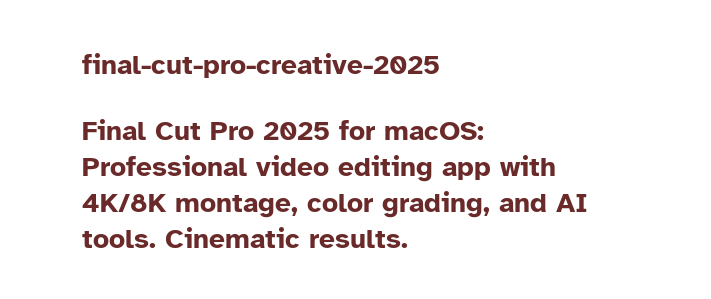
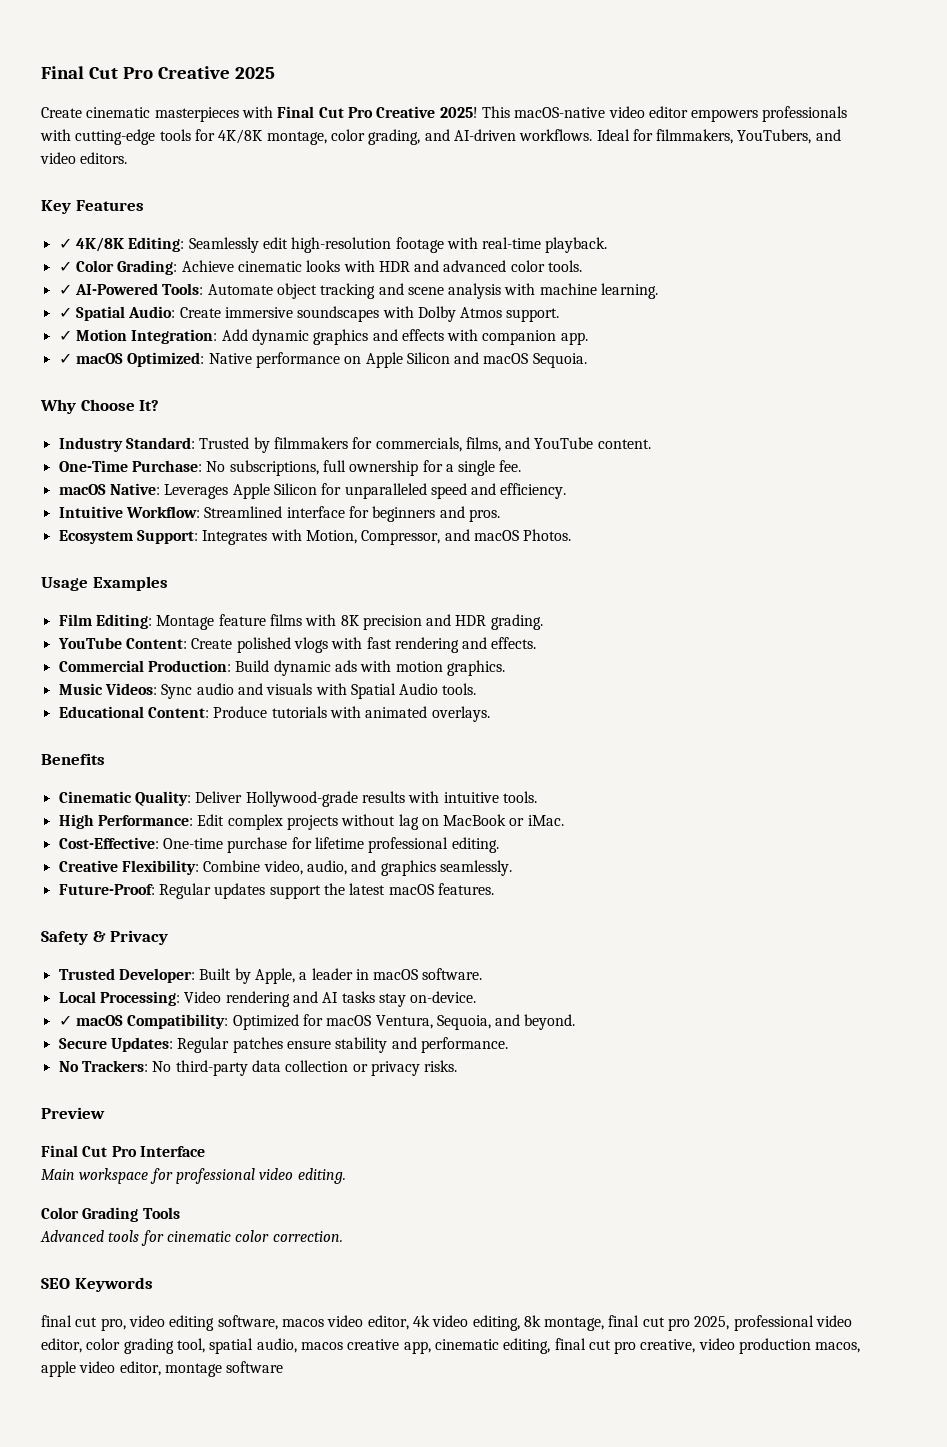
[82,53,440,78] [82,119,254,140] final-cut-pro-creative-2025 // Final Cut Pro -> [41,66,230,79] Final Cut Pro Creative
[339,120,484,140] [82,155,556,182] for macOS: Professional video editing app with -> [41,106,848,122] [40,129,215,145] // Create cinematic masterpieces with Final Cut Pro Creative 2025! This macOS-native video editor empowers professionals with cutting-edge tools for
[556,194,588,212] [82,227,408,248] AI tools. Cinematic results. -> [453,129,841,144] [40,152,128,164] [41,200,144,214] [58,237,608,253] [58,260,583,275] [58,283,659,299] [58,306,560,322] [58,329,588,345] [58,352,587,368] [40,399,160,414] [58,437,651,453] [58,460,522,476] [58,483,567,499] [58,506,500,522] [58,529,572,545] [41,576,168,591] [58,614,543,630] [57,637,537,653] [58,660,505,676] [58,683,477,699] [58,706,490,722] [41,753,105,765] [58,791,537,807] [58,814,564,830] [58,837,499,853] [58,860,512,876] [58,883,494,899] [41,930,169,945] [58,968,483,984] [58,991,477,1007] [58,1014,576,1030] [58,1037,508,1053] [58,1060,458,1076] [41,1107,105,1119] [41,1145,205,1157] [41,1168,346,1184] [41,1207,180,1222] [40,1230,343,1246] [41,1277,153,1292] [41,1315,853,1331] [41,1338,861,1354] [41,1361,284,1377] AI-driven workflows. Ideal for filmmakers, YouTubers, and video editors. // Key Features // ✓ 4K/8K Editing: Seamlessly edit high-resolution footage with real-time playback. // ✓ Color Grading: Achieve cinematic looks with HDR and advanced color tools. // ✓ AI-Powered Tools: Automate object tracking and scene analysis with machine learning. // ✓ Spatial Audio: Create immersive soundscapes with Dolby Atmos support. // ✓ Motion Integration: Add dynamic graphics and effects with companion app. // ✓ macOS Optimized: Native performance on Apple Silicon and macOS Sequoia. // Why Choose It? // Industry Standard: Trusted by filmmakers for commercials, films, and YouTube content. // One-Time Purchase: No subscriptions, full ownership for a single fee. // macOS Native: Leverages Apple Silicon for unparalleled speed and efficiency. // Intuitive Workflow: Streamlined interface for beginners and pros. // Ecosystem Support: Integrates with Motion, Compressor, and macOS Photos. // Usage Examples // Film Editing: Montage feature films with 8K precision and HDR grading. // YouTube Content: Create polished vlogs with fast rendering and effects. // Commercial Production: Build dynamic ads with motion graphics. // Music Videos: Sync audio and visuals with Spatial Audio tools. // Educational Content: Produce tutorials with animated overlays. // Benefits // Cinematic Quality: Deliver Hollywood-grade results with intuitive tools. // High Performance: Edit complex projects without lag on MacBook or iMac. // Cost-Effective: One-time purchase for lifetime professional editing. // Creative Flexibility: Combine video, audio, and graphics seamlessly. // Future-Proof: Regular updates support the latest macOS features. // Safety & Privacy // Trusted Developer: Built by Apple, a leader in macOS software. // Local Processing: Video rendering and AI tasks stay on-device. // ✓ macOS Compatibility: Optimized for macOS Ventura, Sequoia, and beyond. // Secure Updates: Regular patches ensure stability and performance. // No Trackers: No third-party data collection or privacy risks. // Preview // Final Cut Pro Interface // Main workspace for professional video editing. // Color Grading Tools // Advanced tools for cinematic color correction. // SEO Keywords // final cut pro, video editing software, macos video editor, 4k video editing, 8k montage, final cut pro 2025, professional video editor, color grading tool, spatial audio, macos creative app, cinematic editing, final cut pro creative, video production macos, apple video editor, montage software

